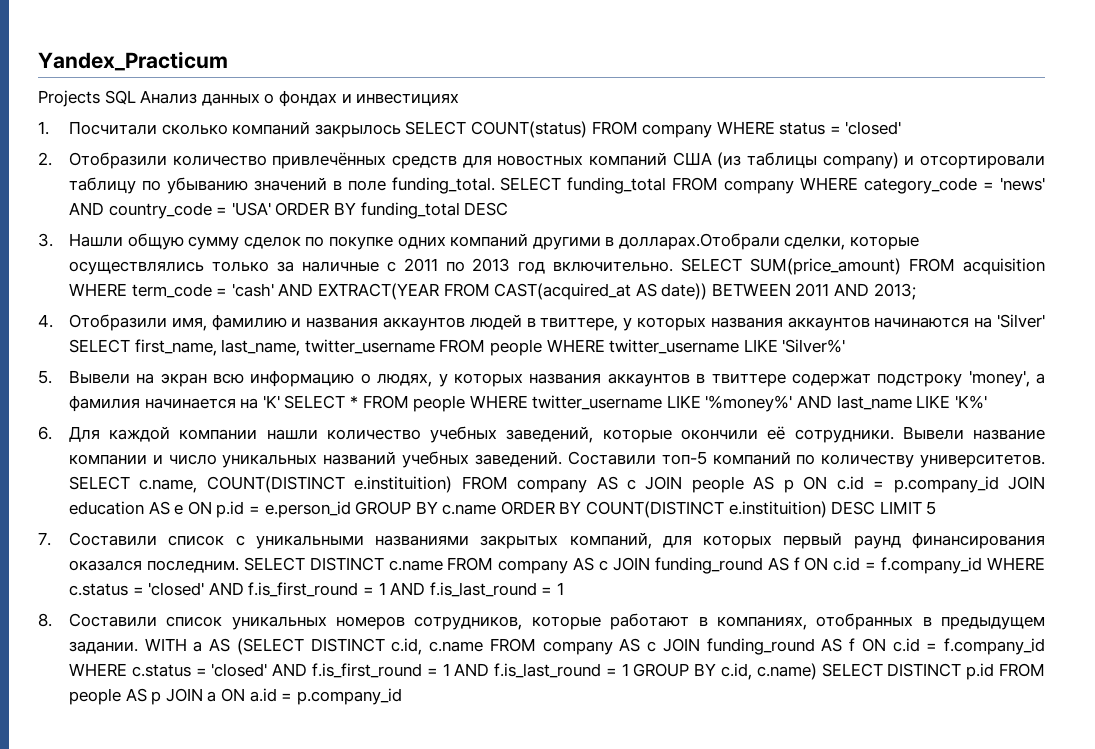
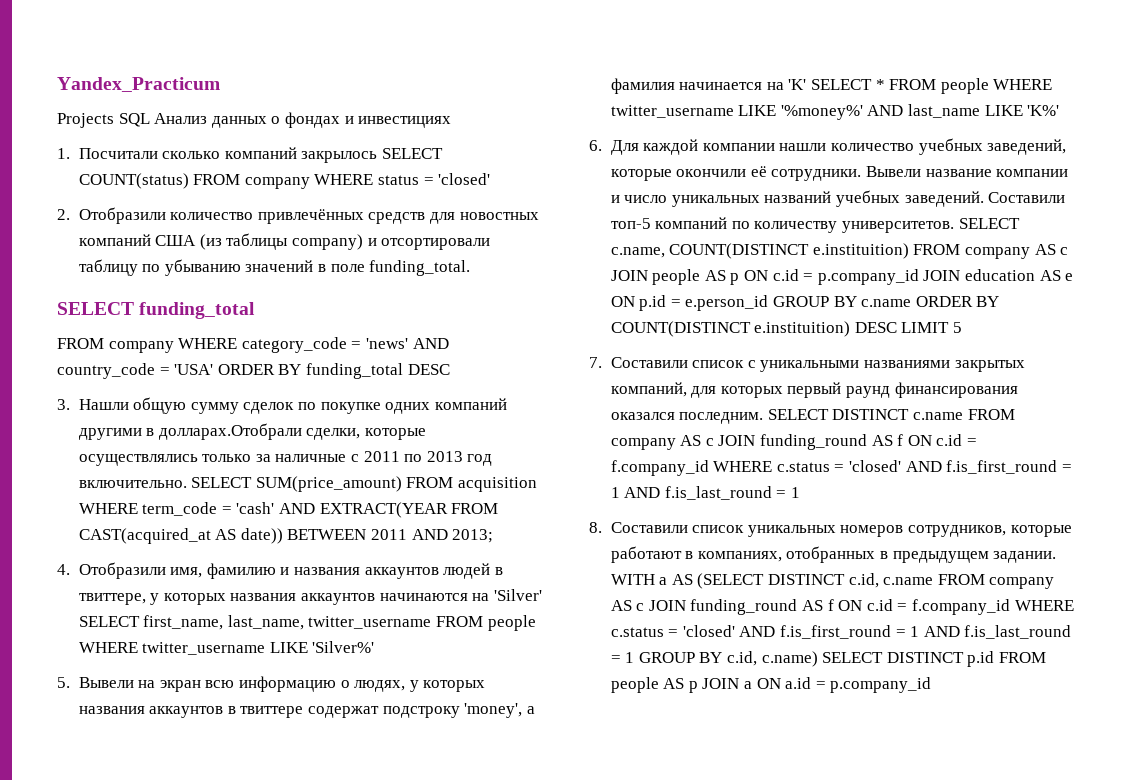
(495, 185) none -> (471, 268) //
(667, 185) none -> (256, 310) //

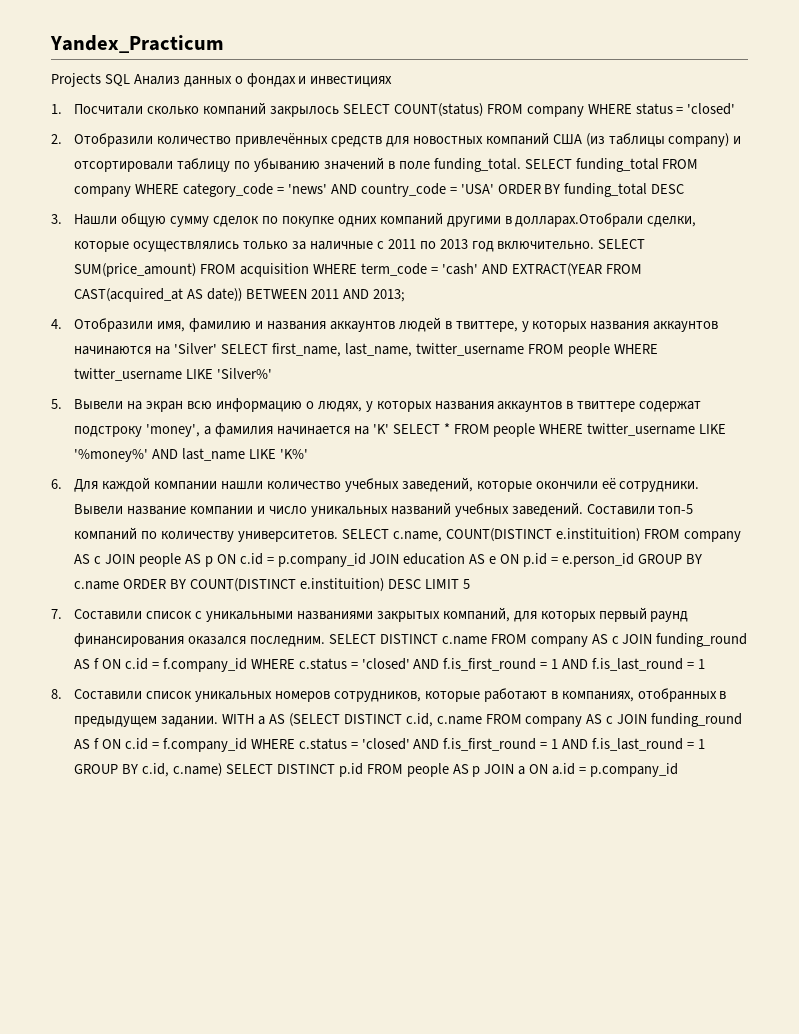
(471, 268) // -> (521, 165) none
(256, 310) // -> (659, 165) none

